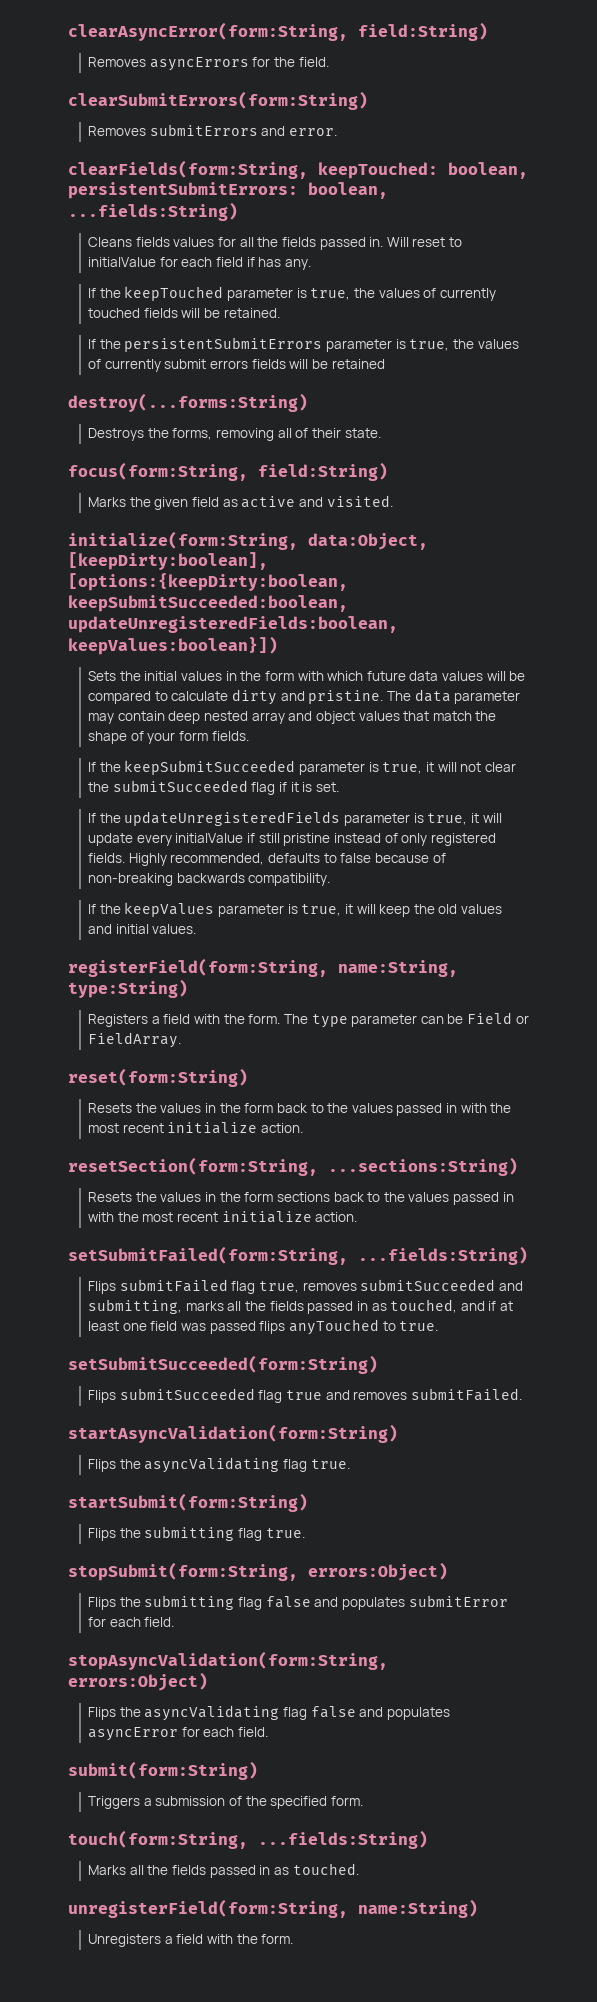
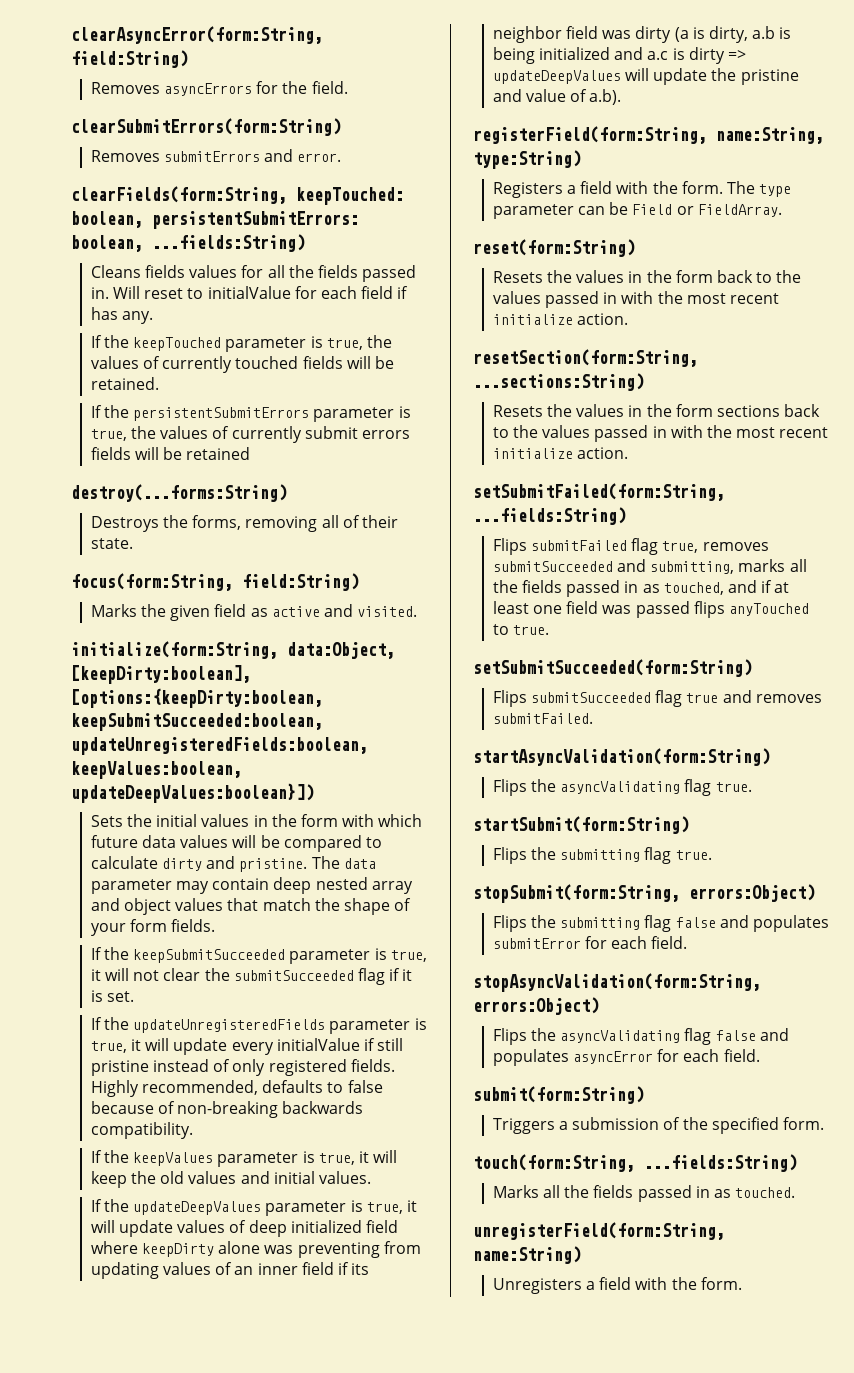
[68,636,278,655] keepValues:boolean}]) -> [71,761,242,779] [71,783,314,803] keepValues:boolean, updateDeepValues:boolean}])
(197, 929) none -> [90,1199,417,1216] [90,1220,398,1237] [90,1241,421,1258] [90,1262,370,1279] [492,26,792,43] [492,47,746,64] [492,68,799,85] [492,89,622,105] // If the updateDeepValues parameter is true, it will update values of deep initialized field where keepDirty alone was preventing from updating values of an inner field if its neighbor field was dirty (a is dirty, a.b is being initialized and a.c is dirty => updateDeepValues will update the pristine and value of a.b).

